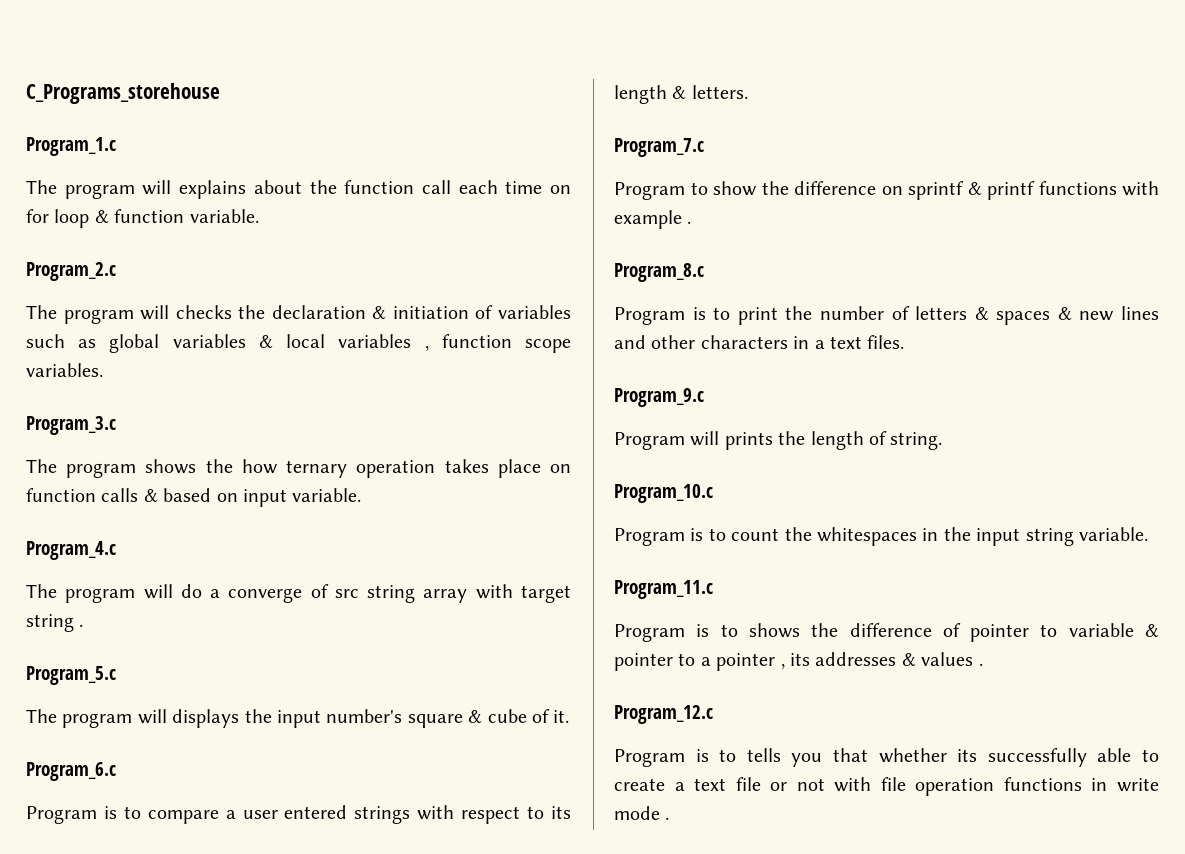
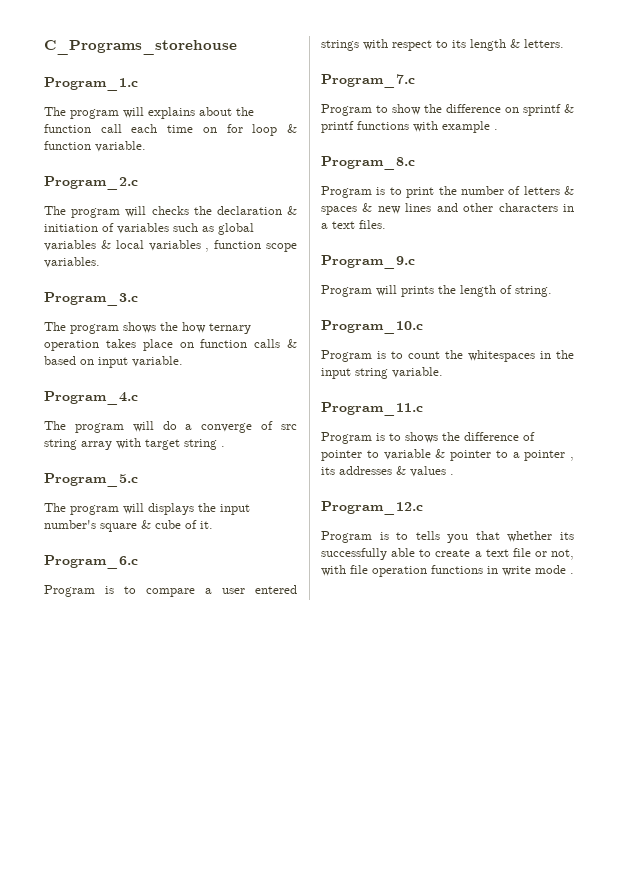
[796,778,825,791] not -> [551,549,574,560] not,

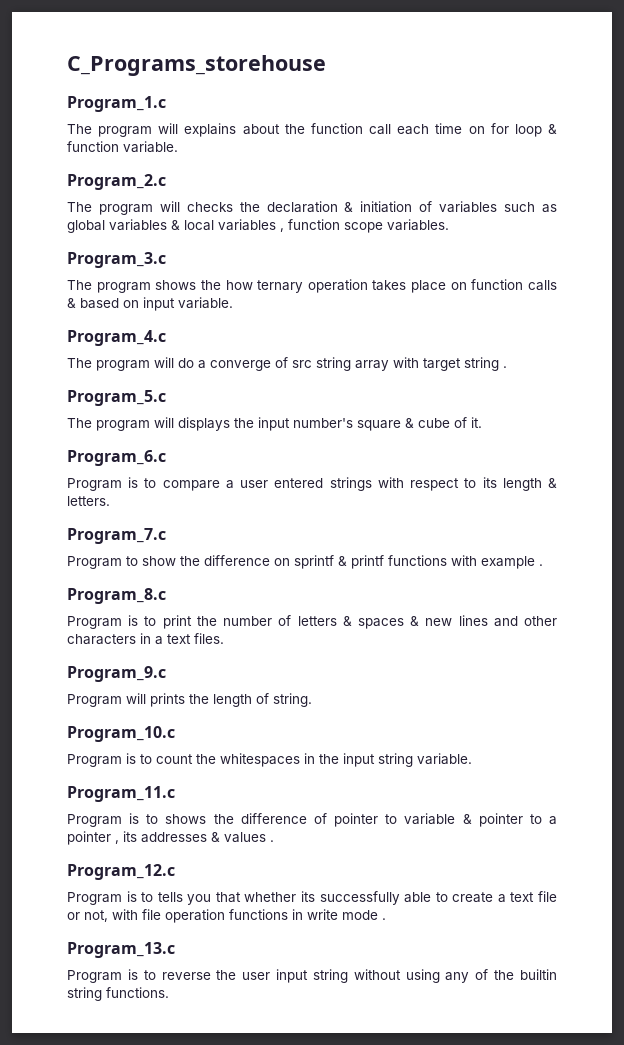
(574, 573) none -> [67,942,175,958] [67,969,558,983] [67,987,169,1001] // Program_13.c // Program is to reverse the user input string without using any of the builtin string functions.

